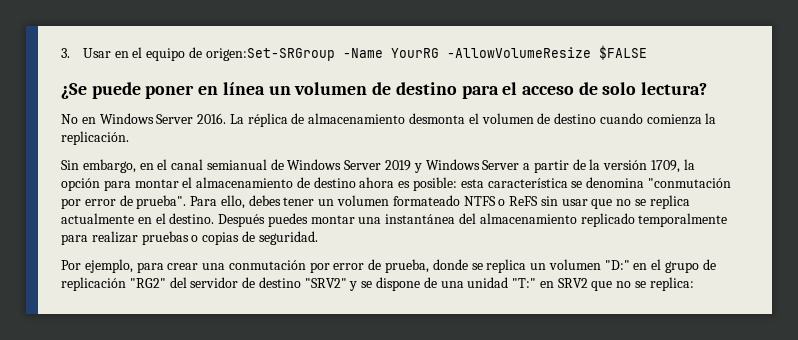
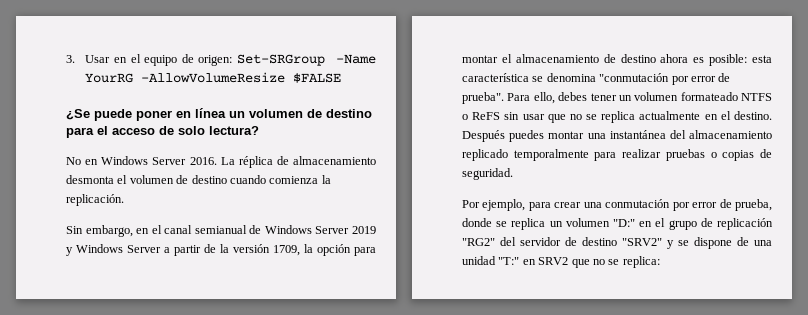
[205,48,335,61] origen:Set-SRGroup -> [198,54,326,66] origen: Set-SRGroup

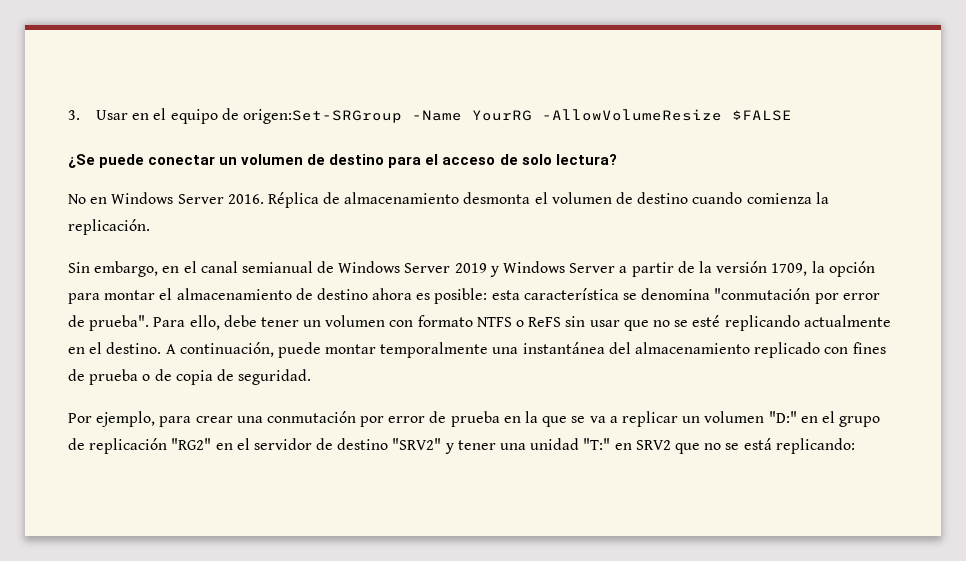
[198,54,326,66] origen: Set-SRGroup -> [242,109,402,124] origen:Set-SRGroup
[136,108,226,121] poner en línea -> [148,155,216,165] conectar
[220,156,273,168] La réplica -> [267,192,319,208] Réplica
[558,92,588,101] debes -> [223,315,257,327] debe
[680,92,738,101] formateado -> [389,315,473,327] con formato
[601,111,636,123] replica -> [692,315,800,331] esté replicando
[462,130,585,142] Después puedes montar -> [165,342,489,358] A continuación, puede montar temporalmente
[513,149,755,161] temporalmente para realizar pruebas o copias -> [824,342,886,354] [68,369,213,385] con fines de prueba o de copia
[735,199,772,211] [462,218,546,230] prueba, donde se replica -> [450,411,678,427] prueba en la que se va a replicar
[500,237,516,246] del -> [215,438,250,450] en el
[678,237,749,249] se dispone de -> [457,440,496,450] tener
[622,256,660,268] replica: -> [743,438,855,454] está replicando:

